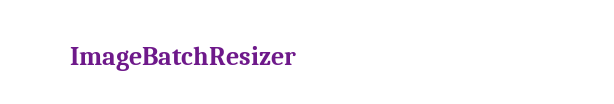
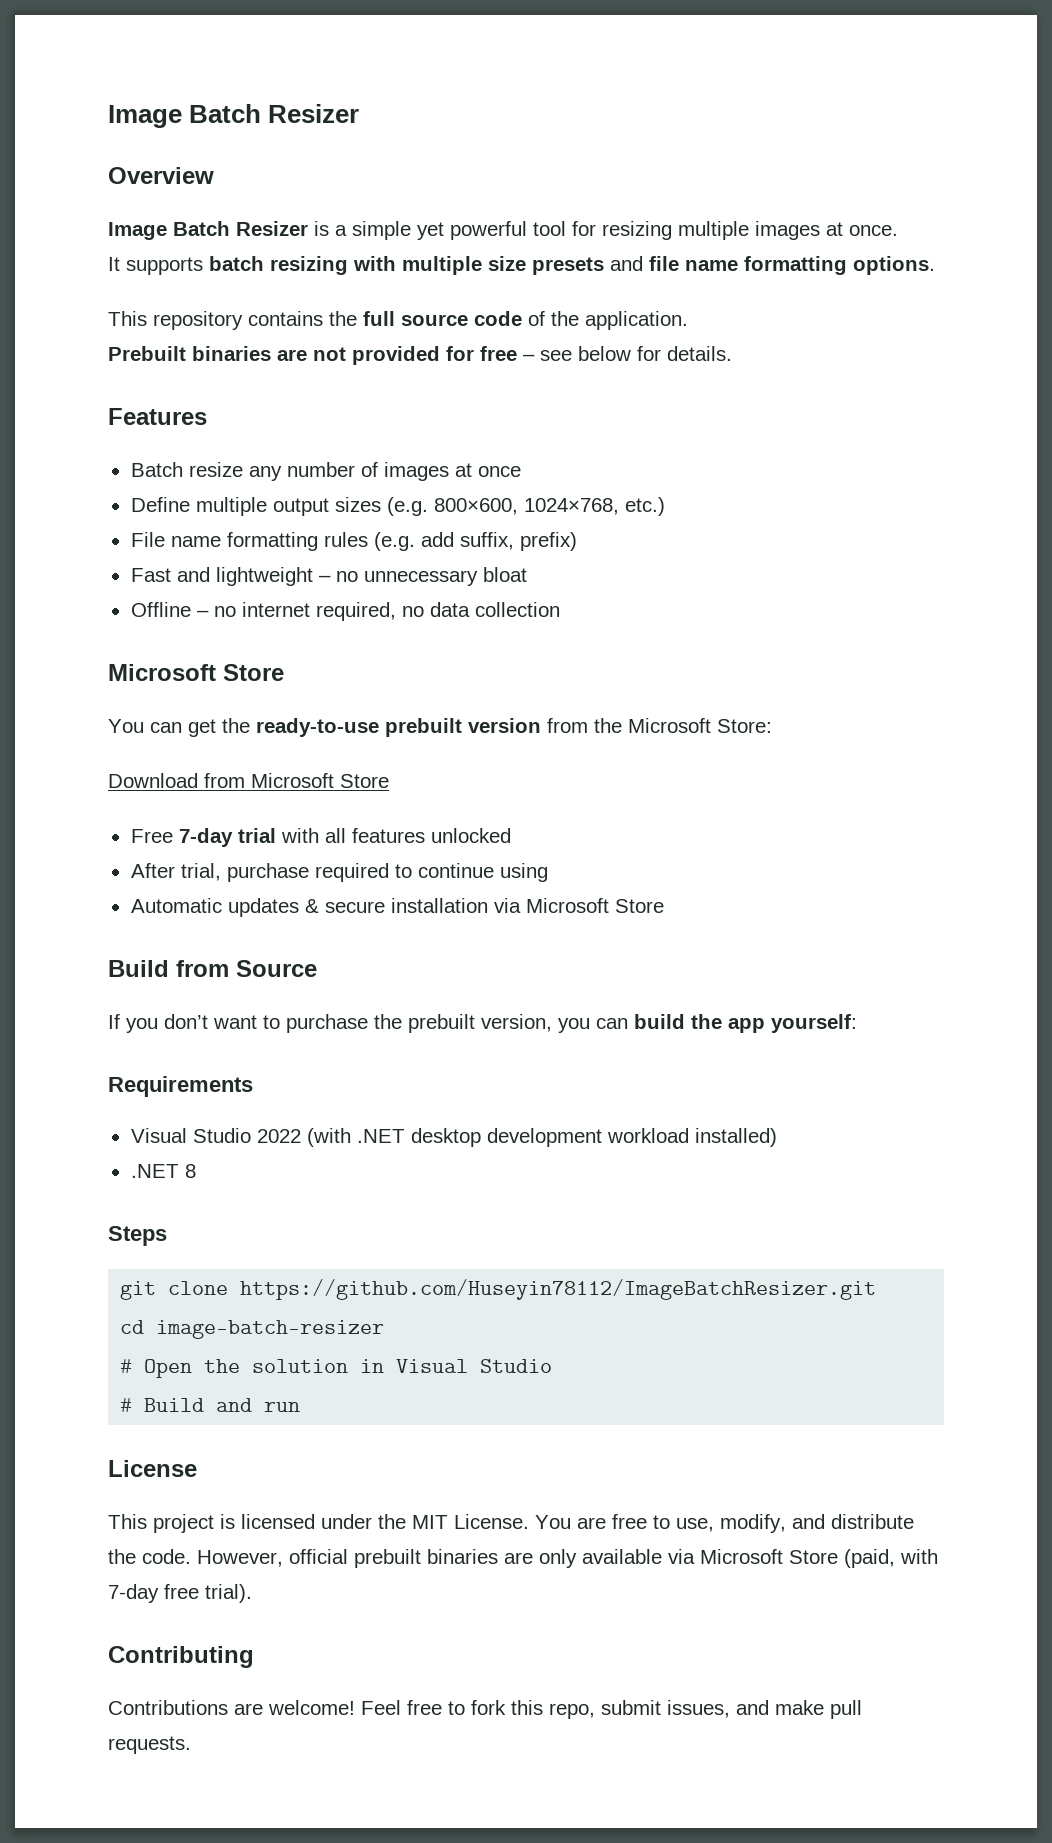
[70,46,296,71] ImageBatchResizer -> [108,104,360,128] [108,167,214,184] [108,221,898,240] [108,256,935,275] [108,311,688,330] [108,346,732,365] [108,408,207,425] [130,462,521,481] [130,497,665,516] [130,532,577,551] [130,567,527,586] [130,602,560,621] [108,664,284,681] [108,718,772,737] [108,773,389,788] [130,828,511,847] [130,863,548,882] [130,898,664,917] [108,960,317,977] [108,1014,857,1033] [108,1076,253,1097] [130,1128,777,1147] [130,1164,196,1178] [108,1226,167,1246] [120,1279,877,1300] [120,1320,385,1339] [120,1359,553,1378] [120,1398,301,1412] [108,1460,197,1477] [108,1514,914,1533] [108,1549,938,1568] [108,1584,252,1603] [108,1646,254,1668] [108,1700,862,1719] [108,1736,191,1754] Image Batch Resizer // Overview // Image Batch Resizer is a simple yet powerful tool for resizing multiple images at once. // It supports batch resizing with multiple size presets and file name formatting options. // This repository contains the full source code of the application. // Prebuilt binaries are not provided for free – see below for details. // Features // Batch resize any number of images at once // Define multiple output sizes (e.g. 800×600, 1024×768, etc.) // File name formatting rules (e.g. add suffix, prefix) // Fast and lightweight – no unnecessary bloat // Offline – no internet required, no data collection // Microsoft Store // You can get the ready-to-use prebuilt version from the Microsoft Store: // Download from Microsoft Store // Free 7-day trial with all features unlocked // After trial, purchase required to continue using // Automatic updates & secure installation via Microsoft Store // Build from Source // If you don’t want to purchase the prebuilt version, you can build the app yourself: // Requirements // Visual Studio 2022 (with .NET desktop development workload installed) // .NET 8 // Steps // git clone https://github.com/Huseyin78112/ImageBatchResizer.git // cd image-batch-resizer // # Open the solution in Visual Studio // # Build and run // License // This project is licensed under the MIT License. You are free to use, modify, and distribute the code. However, official prebuilt binaries are only available via Microsoft Store (paid, with 7-day free trial). // Contributing // Contributions are welcome! Feel free to fork this repo, submit issues, and make pull requests.

